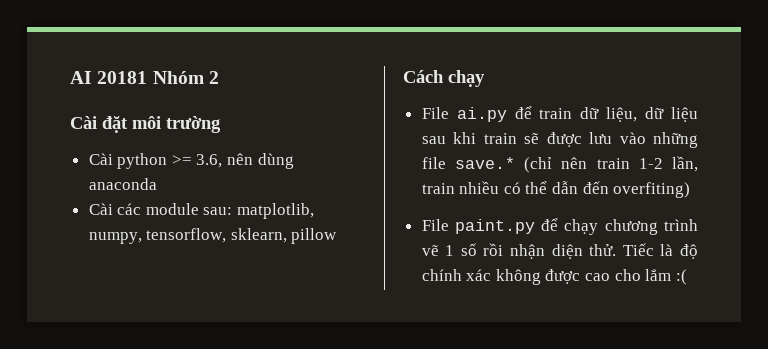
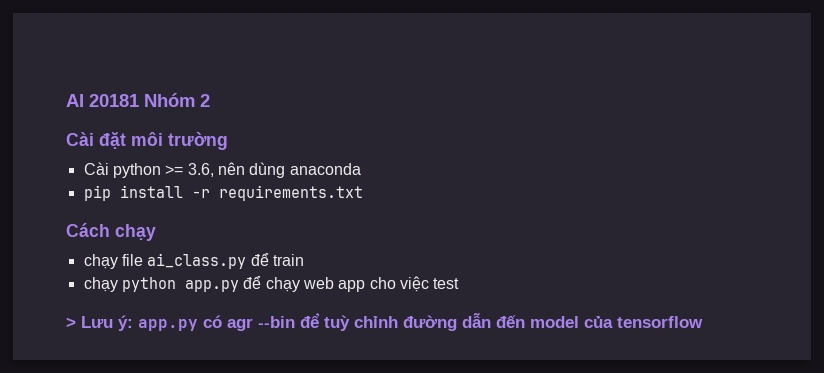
[88,203,315,219] [88,228,338,244] Cài các module sau: matplotlib, numpy, tensorflow, sklearn, pillow -> [83,185,363,201] pip install -r requirements.txt
[421,107,507,122] File ai.py -> [83,253,247,269] chạy file ai_class.py
[580,107,698,122] [421,132,698,148] [421,156,698,173] [421,181,691,198] [421,218,698,235] [421,243,698,259] [421,269,687,285] dữ liệu, dữ liệu sau khi train sẽ được lưu vào những file save.* (chỉ nên train 1-2 lần, train nhiều có thể dẫn đến overfiting) // File paint.py để chạy chương trình vẽ 1 số rồi nhận diện thử. Tiếc là độ chính xác không được cao cho lắm :( -> [83,276,460,292] [66,313,703,331] // chạy python app.py để chạy web app cho việc test // > Lưu ý: app.py có agr --bin để tuỳ chỉnh đường dẫn đến model của tensorflow

